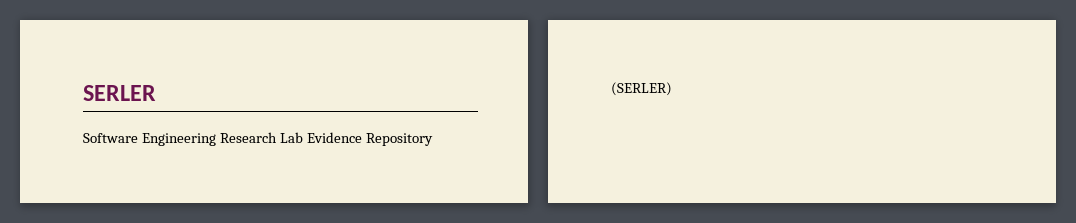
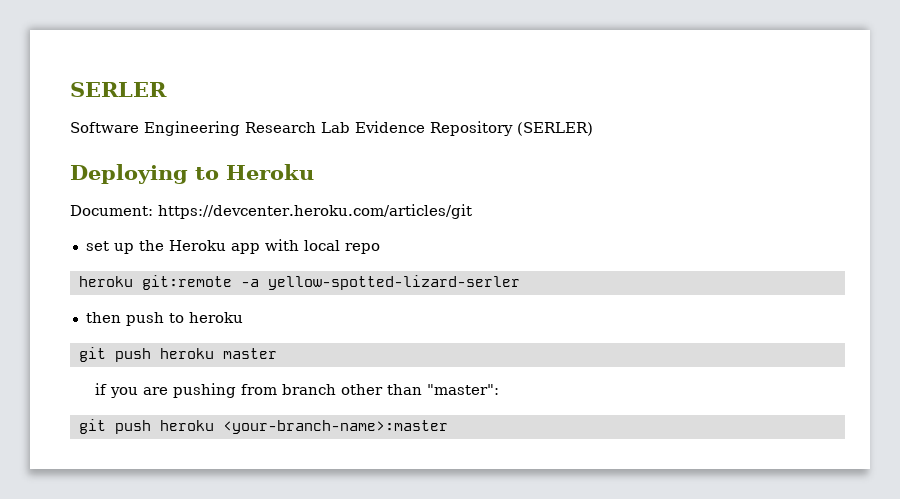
(672, 89) none -> [70,164,314,184] [70,204,472,219] [85,239,380,254] [78,275,520,290] [85,312,243,326] [78,347,277,362] [94,383,499,398] [78,419,448,434] // Deploying to Heroku // Document: https://devcenter.heroku.com/articles/git // set up the Heroku app with local repo // heroku git:remote -a yellow-spotted-lizard-serler // then push to heroku // git push heroku master // if you are pushing from branch other than "master": // git push heroku <your-branch-name>:master

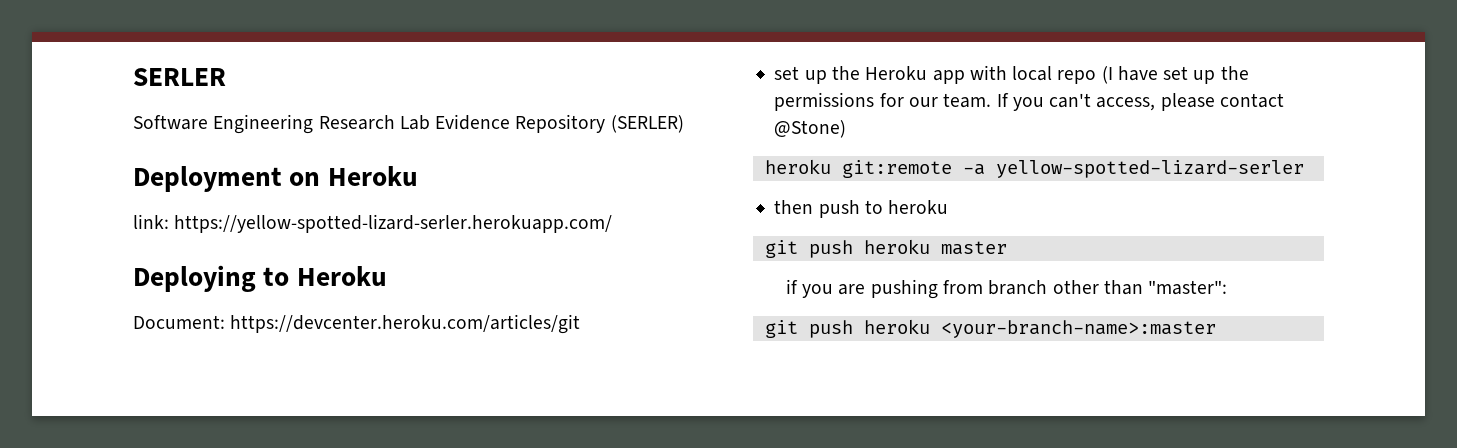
(593, 129) none -> [133,166,418,192] [133,214,613,233] // Deployment on Heroku // link: https://yellow-spotted-lizard-serler.herokuapp.com/
(380, 248) none -> [1101,66,1249,84] [774,92,1284,111] [774,120,847,138] (I have set up the permissions for our team. If you can't access, please contact @Stone)

